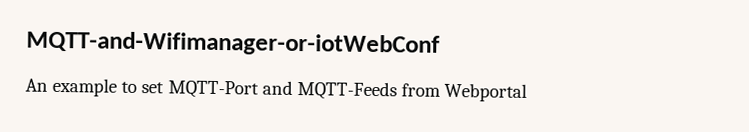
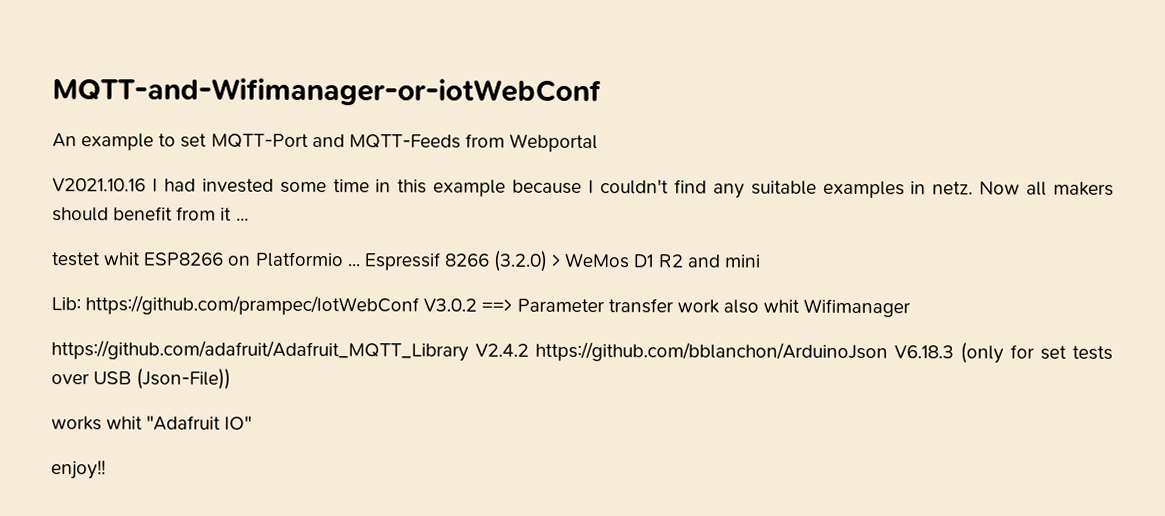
(528, 92) none -> [52,178,1114,199] [52,206,249,222] [51,250,761,272] [51,295,912,318] [51,340,1113,364] [51,368,232,390] [51,415,253,431] [51,460,106,480] // V2021.10.16 I had invested some time in this example because I couldn't find any suitable examples in netz. Now all makers should benefit from it ... // testet whit ESP8266 on Platformio ... Espressif 8266 (3.2.0) > WeMos D1 R2 and mini // Lib: https://github.com/prampec/IotWebConf V3.0.2 ==> Parameter transfer work also whit Wifimanager // https://github.com/adafruit/Adafruit_MQTT_Library V2.4.2 https://github.com/bblanchon/ArduinoJson V6.18.3 (only for set tests over USB (Json-File)) // works whit "Adafruit IO" // enjoy!!

